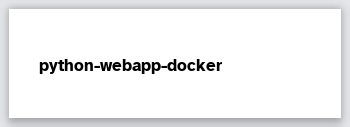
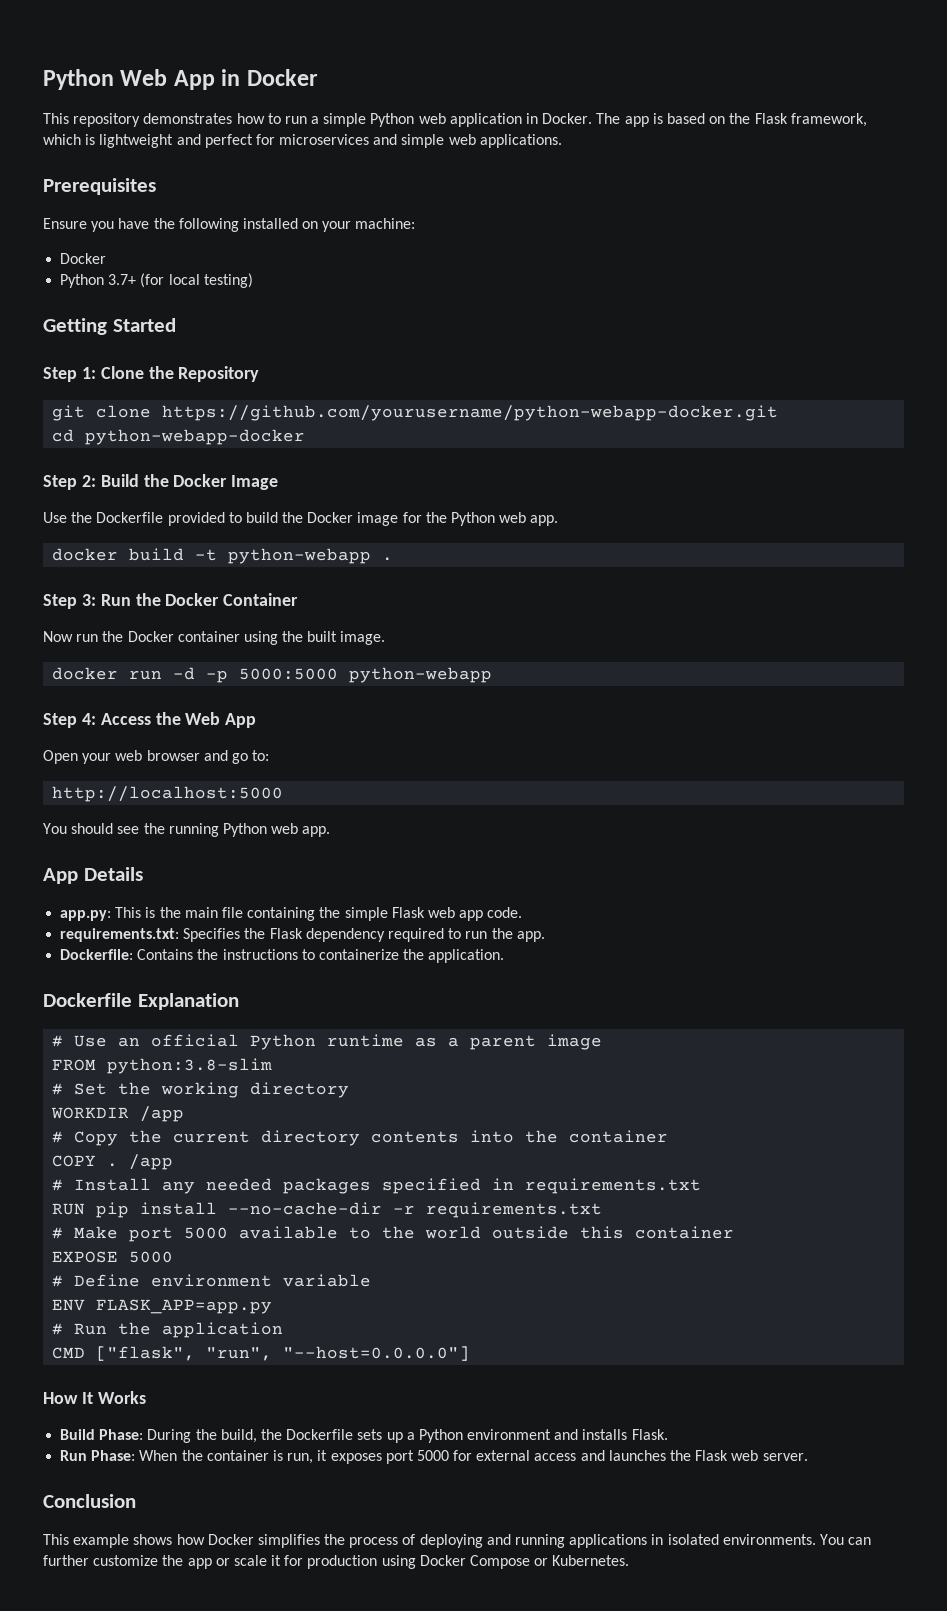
[39,59,223,74] python-webapp-docker -> [43,69,318,90] [43,113,867,127] [43,134,562,148] [43,178,156,195] [43,218,416,232] [60,253,107,264] [60,273,253,288] [43,318,176,335] [43,366,260,382] [52,405,779,421] [52,429,306,445] [43,474,279,490] [43,512,559,526] [52,548,394,564] [43,593,299,609] [43,631,386,645] [52,667,493,683] [43,712,257,728] [43,750,270,764] [52,786,284,802] [43,823,331,837] [43,867,143,884] [60,907,523,921] [60,928,545,942] [60,949,505,963] [43,993,239,1010] [52,1034,603,1050] [52,1058,273,1074] [52,1082,350,1098] [51,1106,185,1122] [52,1130,669,1146] [52,1154,174,1170] [52,1178,702,1194] [52,1202,603,1218] [52,1226,735,1242] [52,1251,174,1263] [52,1274,372,1287] [52,1299,273,1314] [52,1322,284,1338] [52,1346,471,1361] [43,1391,146,1404] [60,1429,668,1443] [60,1450,808,1464] [43,1494,136,1508] [43,1534,872,1548] [43,1555,630,1569] Python Web App in Docker // This repository demonstrates how to run a simple Python web application in Docker. The app is based on the Flask framework, which is lightweight and perfect for microservices and simple web applications. // Prerequisites // Ensure you have the following installed on your machine: // Docker // Python 3.7+ (for local testing) // Getting Started // Step 1: Clone the Repository // git clone https://github.com/yourusername/python-webapp-docker.git // cd python-webapp-docker // Step 2: Build the Docker Image // Use the Dockerfile provided to build the Docker image for the Python web app. // docker build -t python-webapp . // Step 3: Run the Docker Container // Now run the Docker container using the built image. // docker run -d -p 5000:5000 python-webapp // Step 4: Access the Web App // Open your web browser and go to: // http://localhost:5000 // You should see the running Python web app. // App Details // app.py: This is the main file containing the simple Flask web app code. // requirements.txt: Specifies the Flask dependency required to run the app. // Dockerfile: Contains the instructions to containerize the application. // Dockerfile Explanation // # Use an official Python runtime as a parent image // FROM python:3.8-slim // # Set the working directory // WORKDIR /app // # Copy the current directory contents into the container // COPY . /app // # Install any needed packages specified in requirements.txt // RUN pip install --no-cache-dir -r requirements.txt // # Make port 5000 available to the world outside this container // EXPOSE 5000 // # Define environment variable // ENV FLASK_APP=app.py // # Run the application // CMD ["flask", "run", "--host=0.0.0.0"] // How It Works // Build Phase: During the build, the Dockerfile sets up a Python environment and installs Flask. // Run Phase: When the container is run, it exposes port 5000 for external access and launches the Flask web server. // Conclusion // This example shows how Docker simplifies the process of deploying and running applications in isolated environments. You can further customize the app or scale it for production using Docker Compose or Kubernetes.

